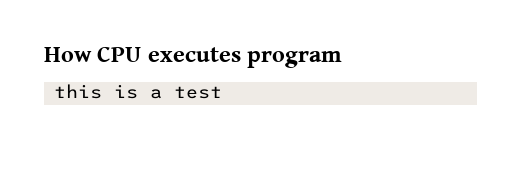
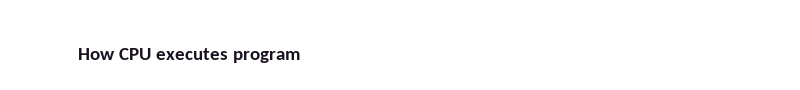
[54,84,223,99] // this is a test -> (300, 57) none

